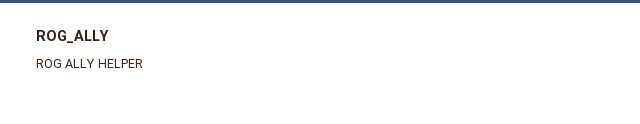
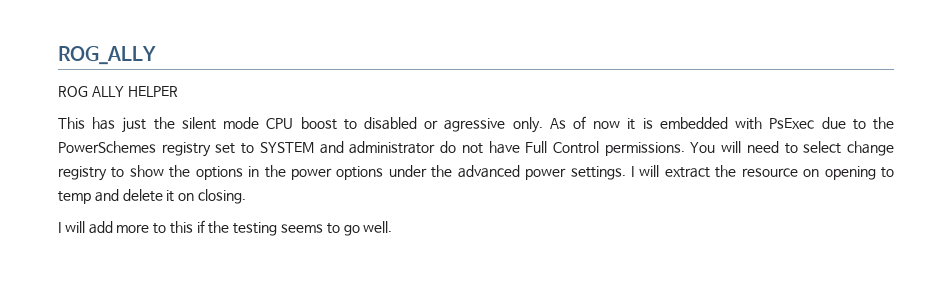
(143, 63) none -> [58,116,895,133] [58,141,894,157] [58,165,895,181] [58,189,246,204] [58,220,393,236] // This has just the silent mode CPU boost to disabled or agressive only. As of now it is embedded with PsExec due to the PowerSchemes registry set to SYSTEM and administrator do not have Full Control permissions. You will need to select change registry to show the options in the power options under the advanced power settings. I will extract the resource on opening to temp and delete it on closing. // I will add more to this if the testing seems to go well.

